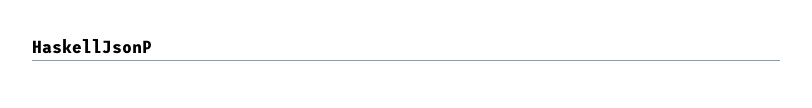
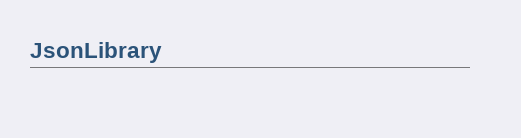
[32,39,152,54] HaskellJsonP -> [30,42,162,63] JsonLibrary

